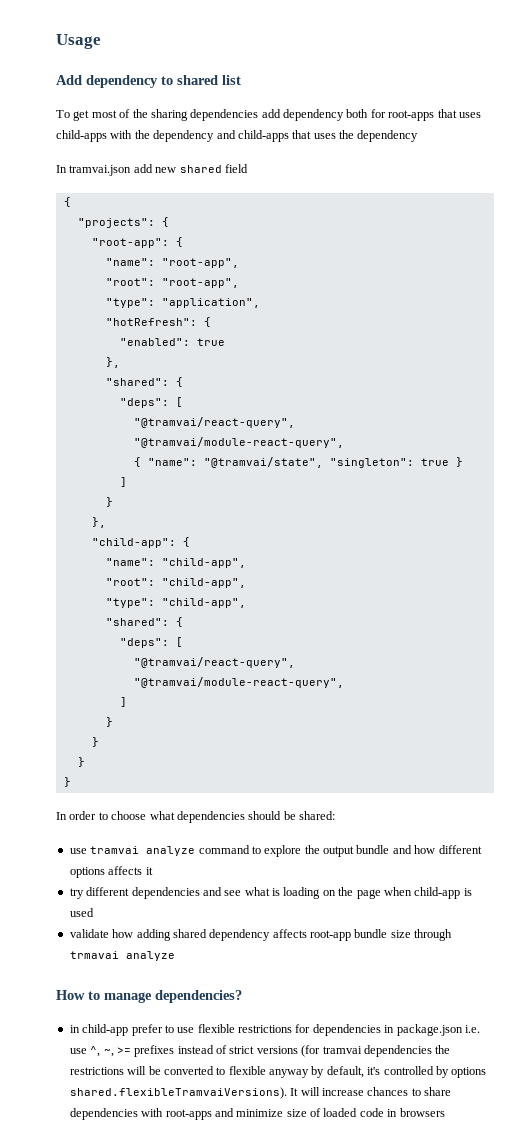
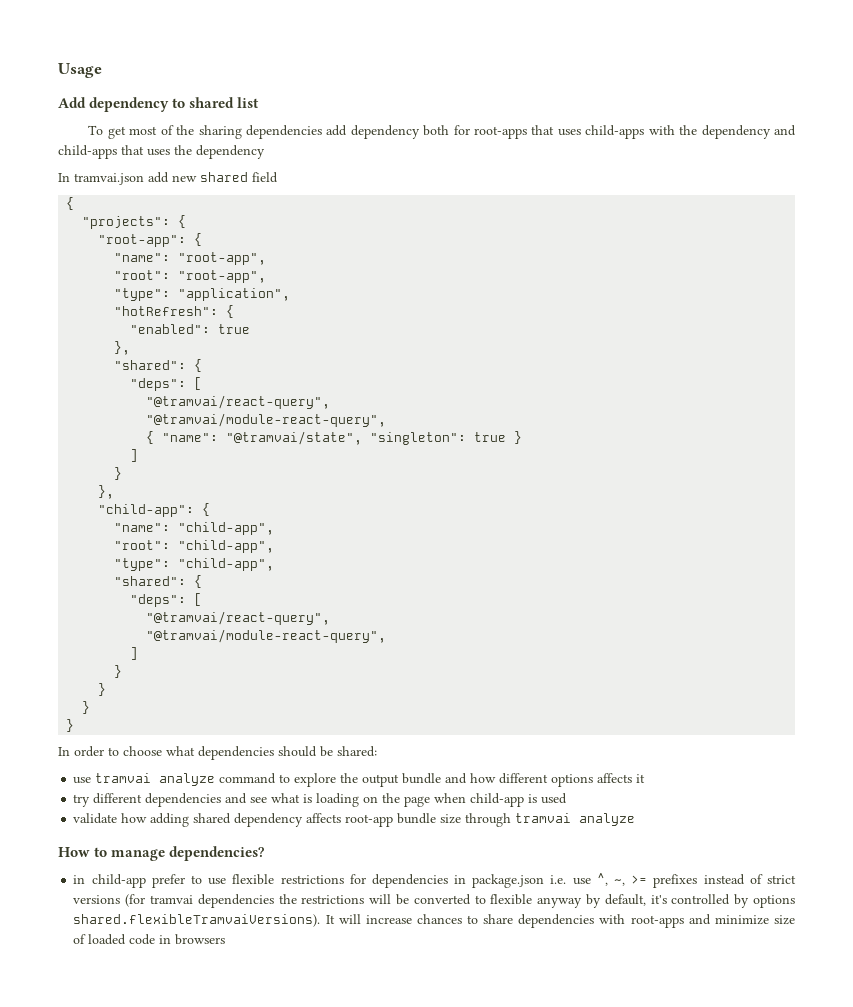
[69,951,119,959] trmavai -> [515,813,572,823] tramvai

